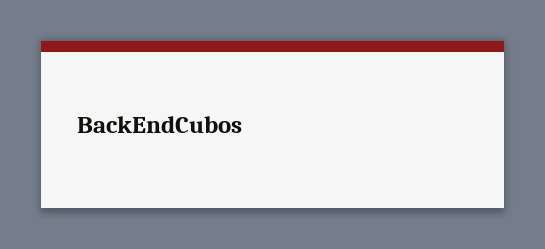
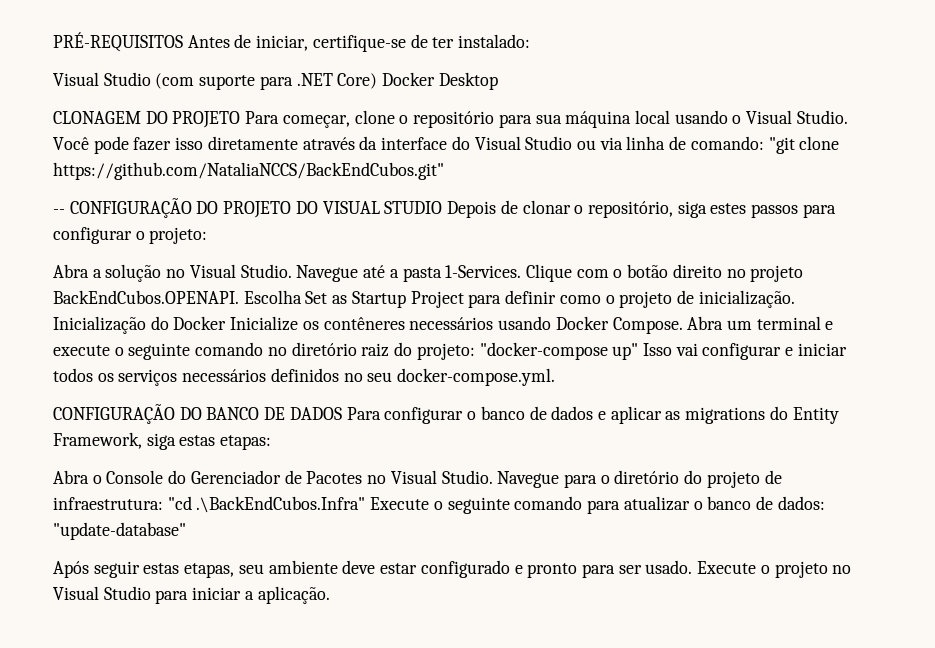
[77,116,242,133] BackEndCubos -> [53,32,531,52] [53,72,498,90] [53,110,848,128] [53,136,840,154] [53,162,444,180] [53,198,836,218] [53,227,208,244] [53,264,804,282] [53,290,795,308] [53,316,834,334] [53,342,847,360] [53,368,556,386] [53,404,839,424] [53,432,272,450] [53,470,782,488] [53,496,825,514] [53,522,186,540] [53,560,852,578] [53,586,330,604] PRÉ-REQUISITOS Antes de iniciar, certifique-se de ter instalado: // Visual Studio (com suporte para .NET Core) Docker Desktop // CLONAGEM DO PROJETO Para começar, clone o repositório para sua máquina local usando o Visual Studio. Você pode fazer isso diretamente através da interface do Visual Studio ou via linha de comando: "git clone https://github.com/NataliaNCCS/BackEndCubos.git" // -- CONFIGURAÇÃO DO PROJETO DO VISUAL STUDIO Depois de clonar o repositório, siga estes passos para configurar o projeto: // Abra a solução no Visual Studio. Navegue até a pasta 1-Services. Clique com o botão direito no projeto BackEndCubos.OPENAPI. Escolha Set as Startup Project para definir como o projeto de inicialização. Inicialização do Docker Inicialize os contêneres necessários usando Docker Compose. Abra um terminal e execute o seguinte comando no diretório raiz do projeto: "docker-compose up" Isso vai configurar e iniciar todos os serviços necessários definidos no seu docker-compose.yml. // CONFIGURAÇÃO DO BANCO DE DADOS Para configurar o banco de dados e aplicar as migrations do Entity Framework, siga estas etapas: // Abra o Console do Gerenciador de Pacotes no Visual Studio. Navegue para o diretório do projeto de infraestrutura: "cd .\BackEndCubos.Infra" Execute o seguinte comando para atualizar o banco de dados: "update-database" // Após seguir estas etapas, seu ambiente deve estar configurado e pronto para ser usado. Execute o projeto no Visual Studio para iniciar a aplicação.

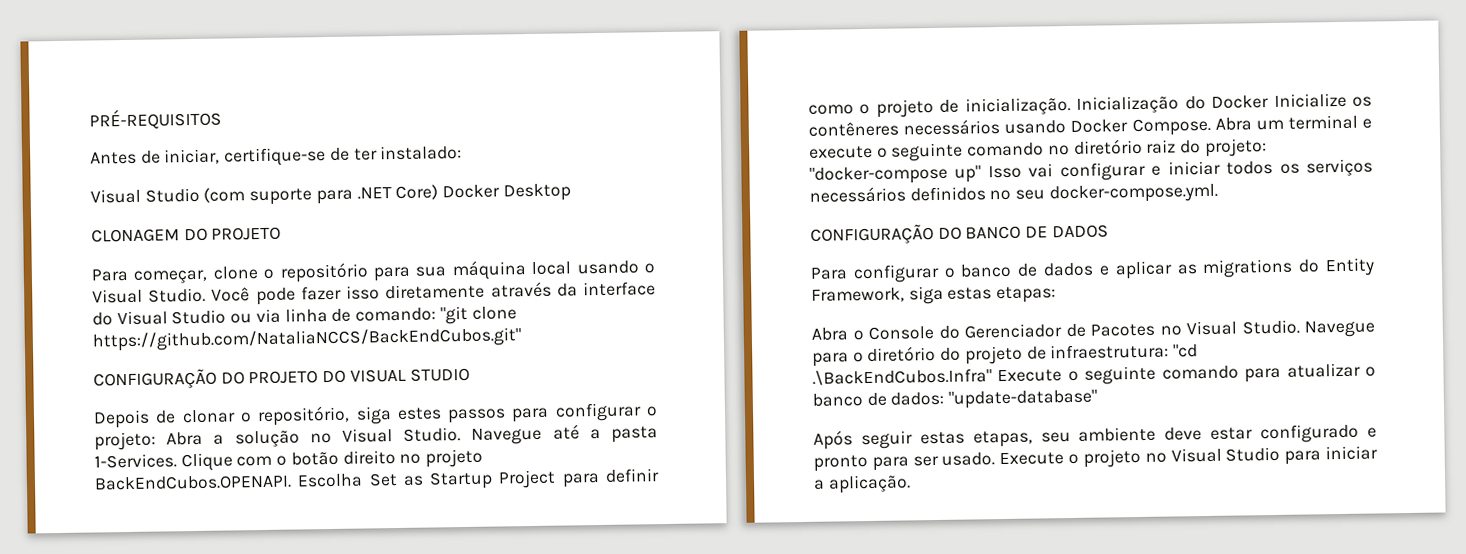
(183, 42) none -> (222, 118) //
(241, 119) none -> (282, 233) //
[53,209,65,214] -- -> (521, 339) none
(443, 207) none -> (470, 374) //
(208, 235) // -> (156, 441) none
(342, 413) none -> (1109, 231) //

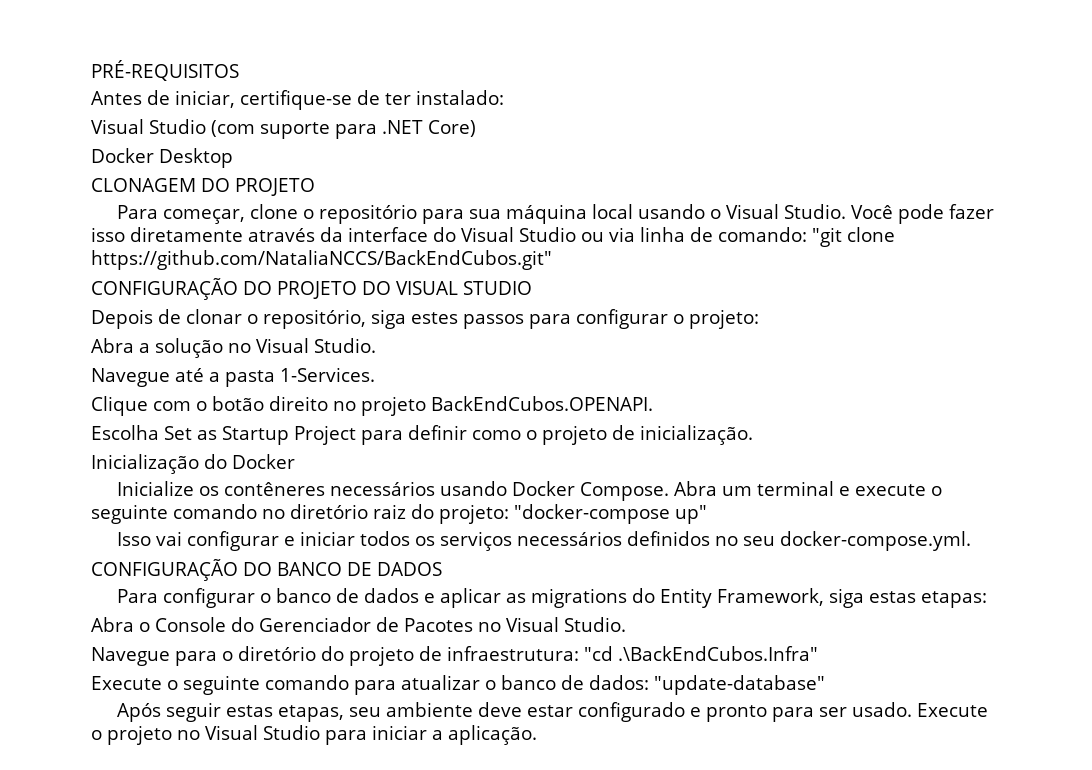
(439, 192) none -> (476, 128) //
(156, 441) none -> (759, 319) //
(462, 434) none -> (376, 345) //
(177, 461) none -> (375, 374) //
(292, 482) none -> (653, 403) //
(1071, 106) none -> (753, 435) //
(1270, 102) none -> (295, 461) //
(982, 174) none -> (707, 514) //
(1300, 327) none -> (626, 624) //
(992, 377) none -> (818, 653) //

